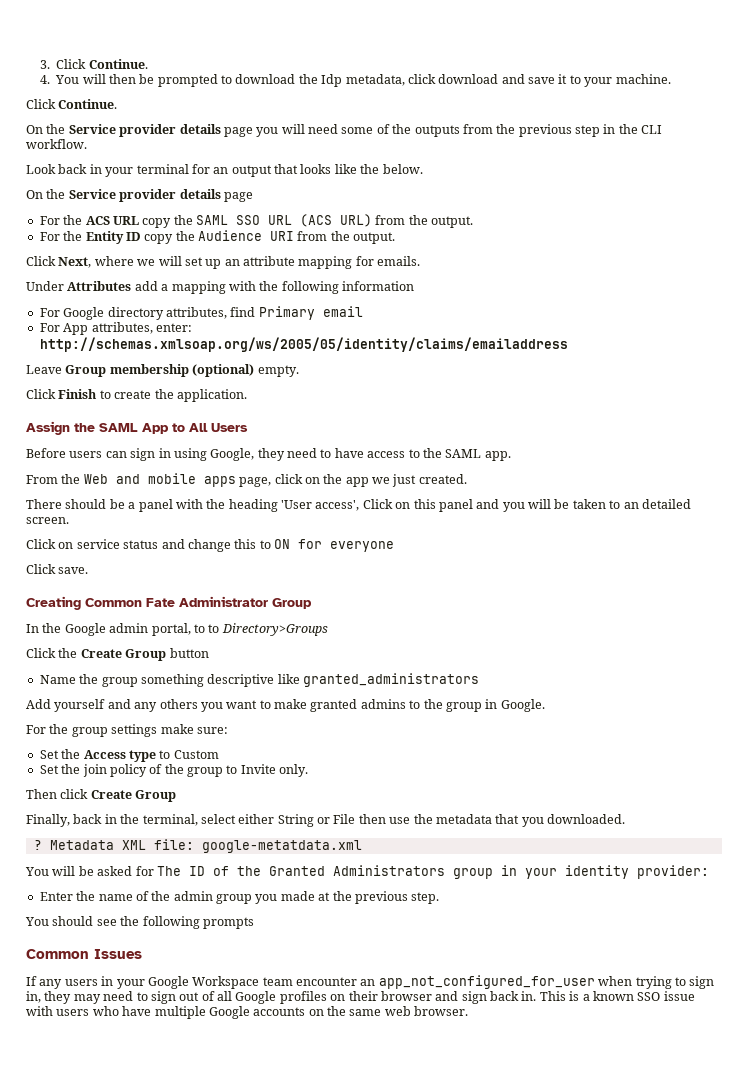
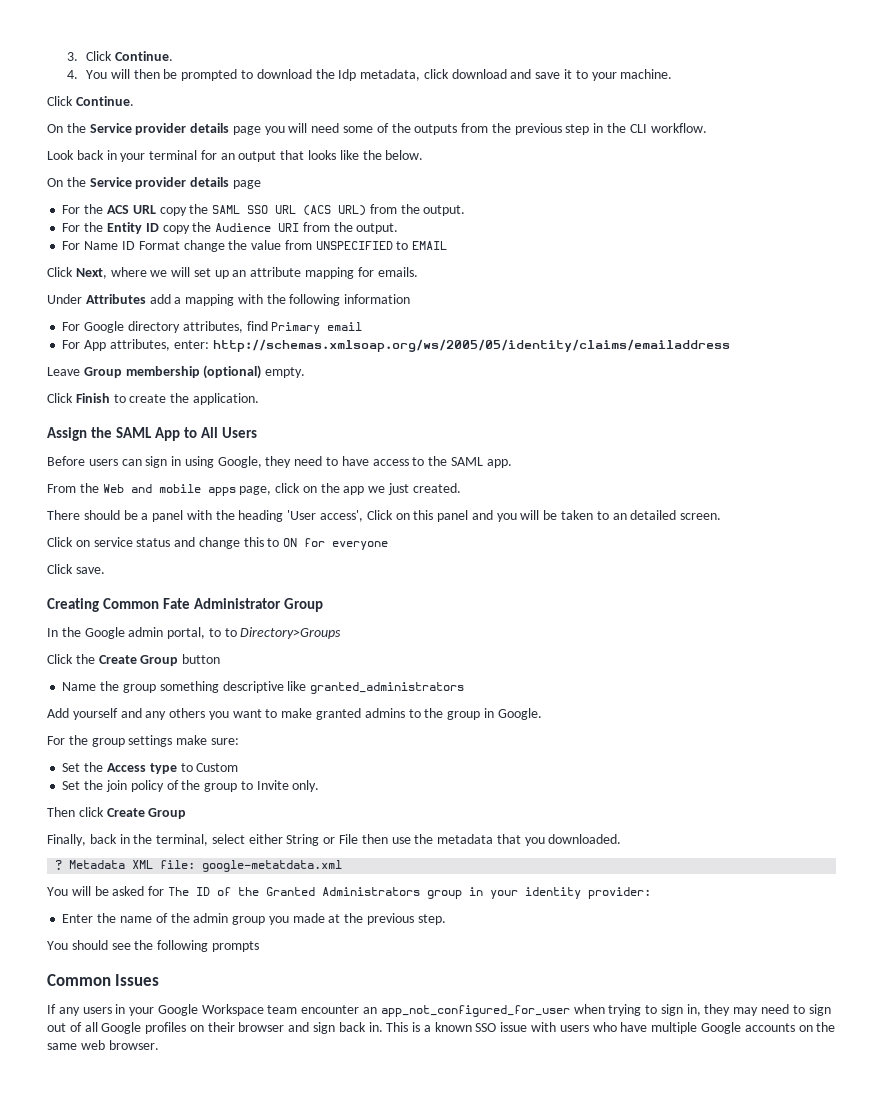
(396, 238) none -> [62,240,448,252] // For Name ID Format change the value from UNSPECIFIED to EMAIL

